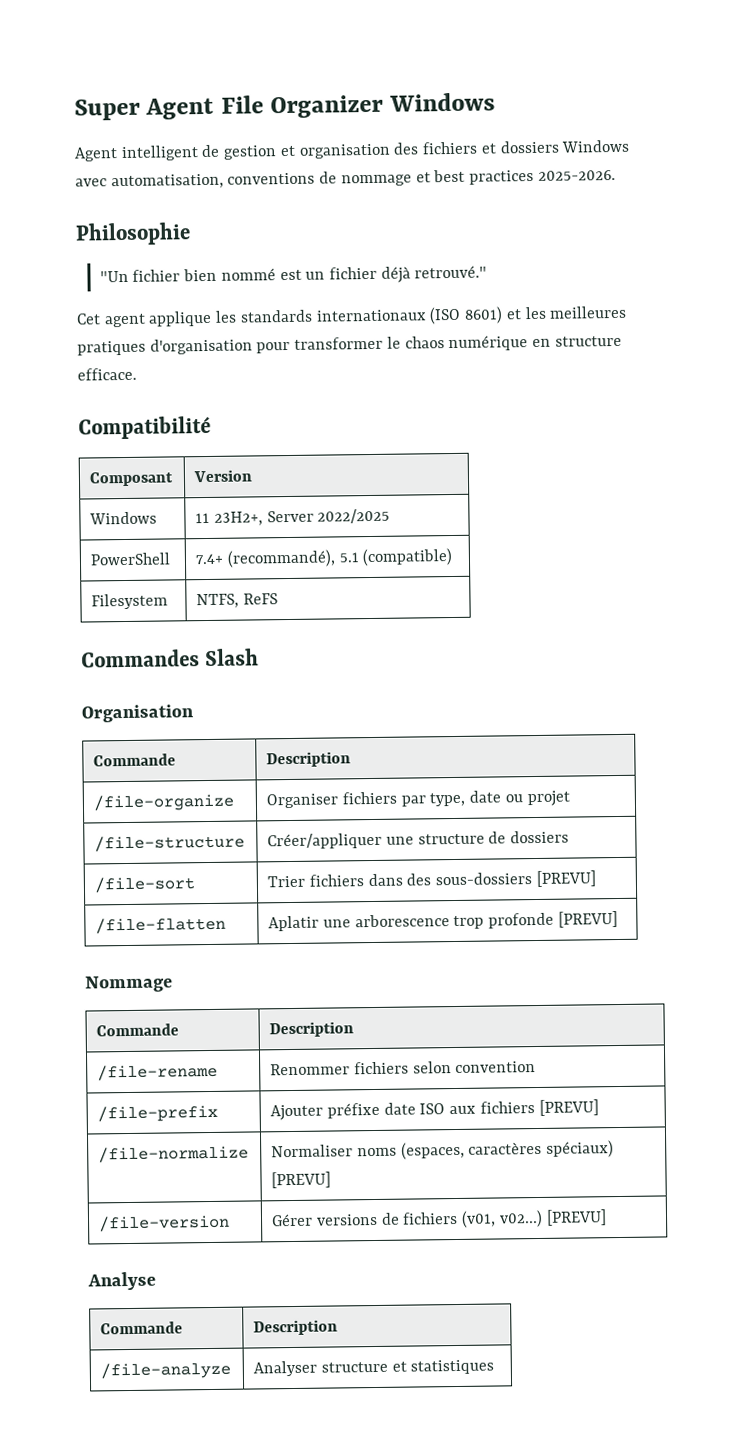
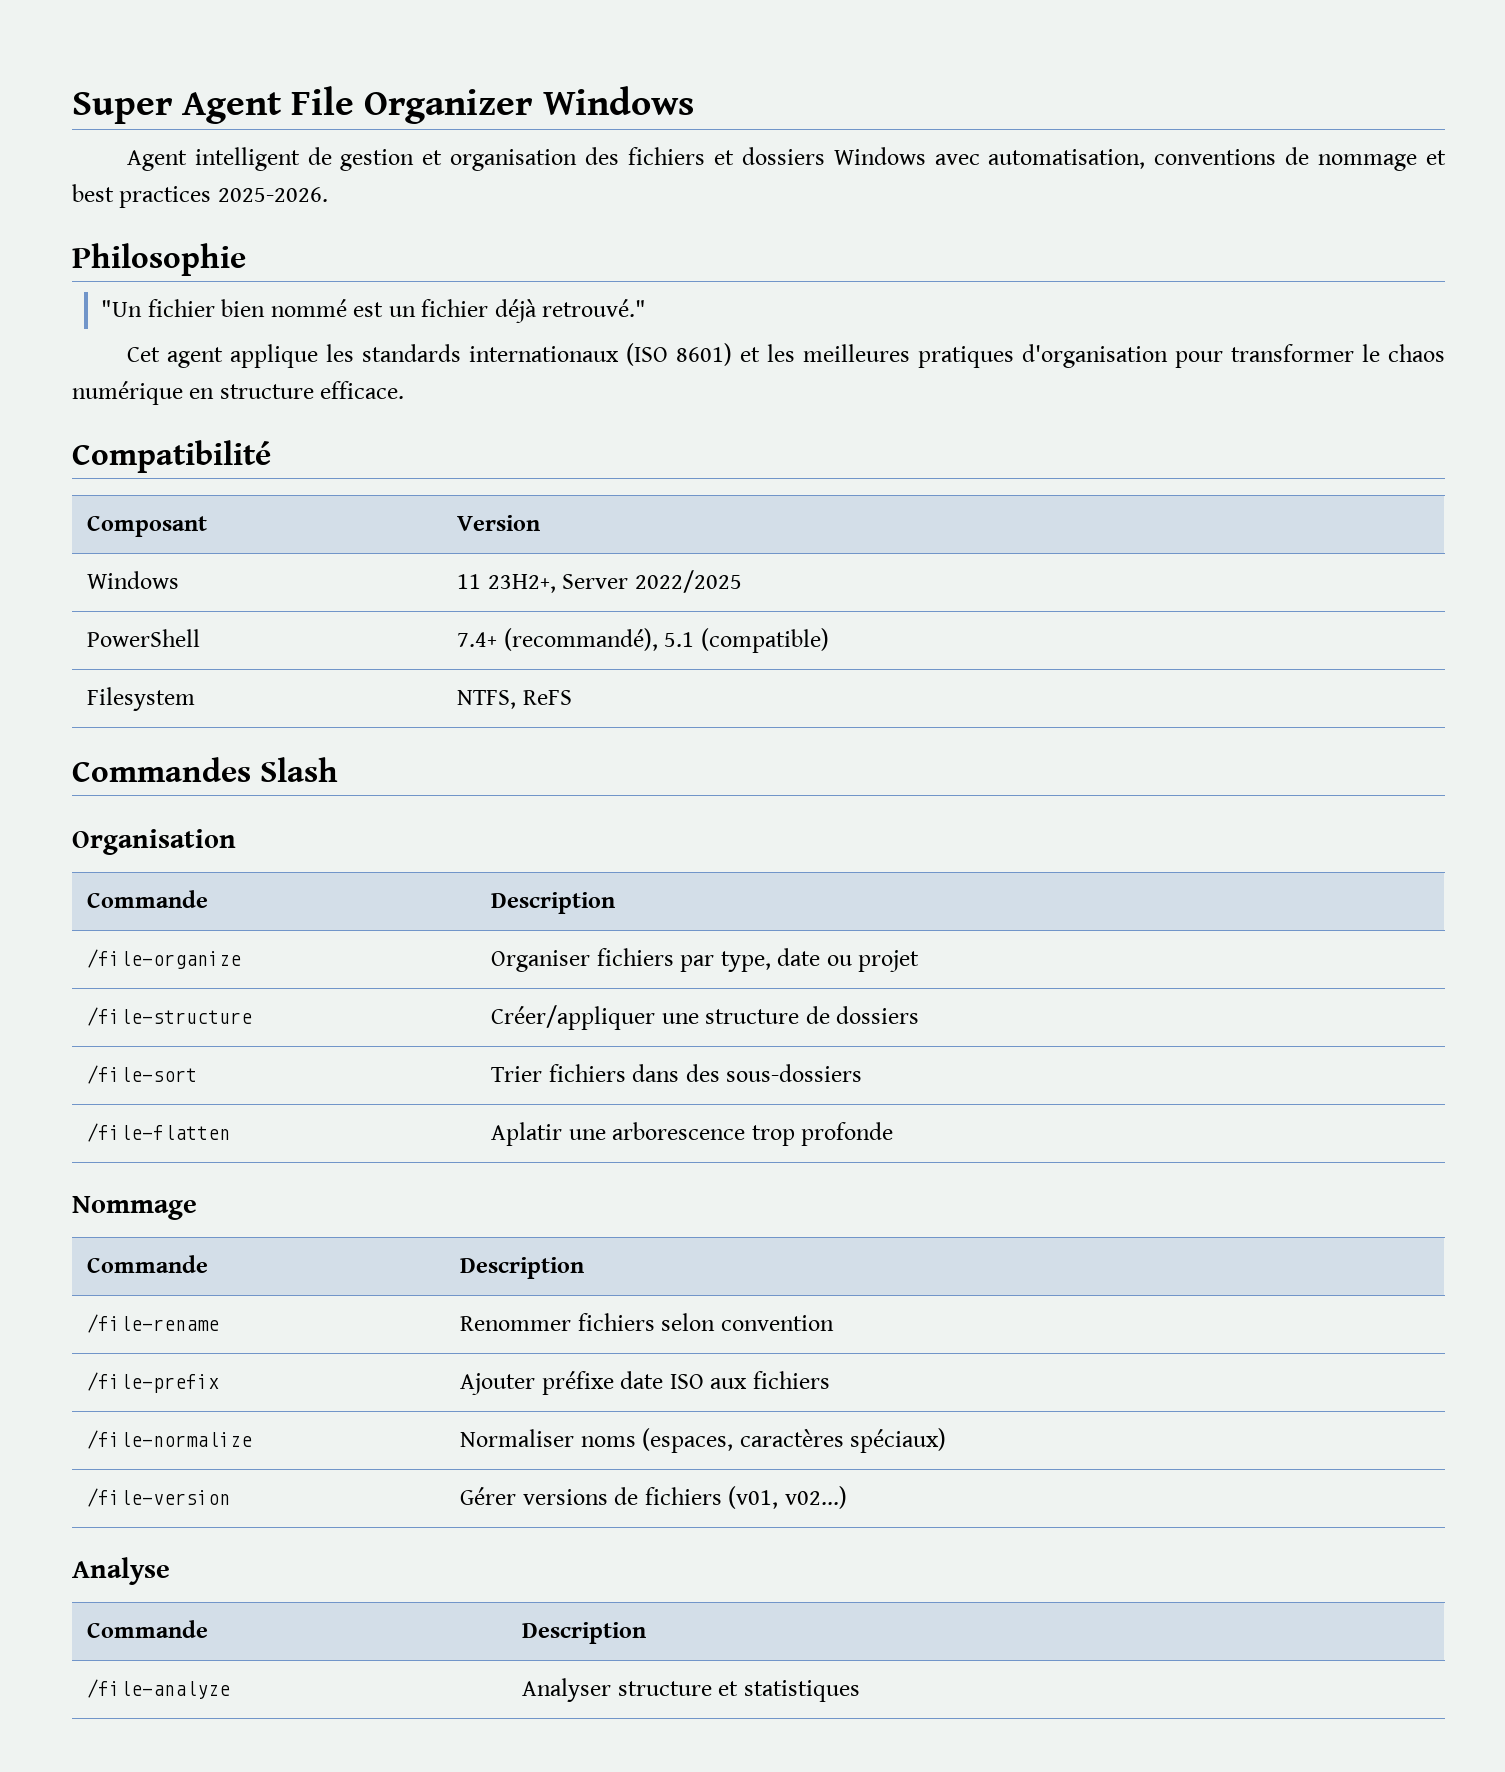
[535,870,596,888] [PREVU] -> (863, 1073) none
[557,911,618,928] [PREVU] -> (894, 1134) none
[538,1099,599,1116] [PREVU] -> (830, 1380) none
[271,1171,332,1189] [PREVU] -> (947, 1440) none
[545,1209,607,1226] [PREVU] -> (847, 1497) none

